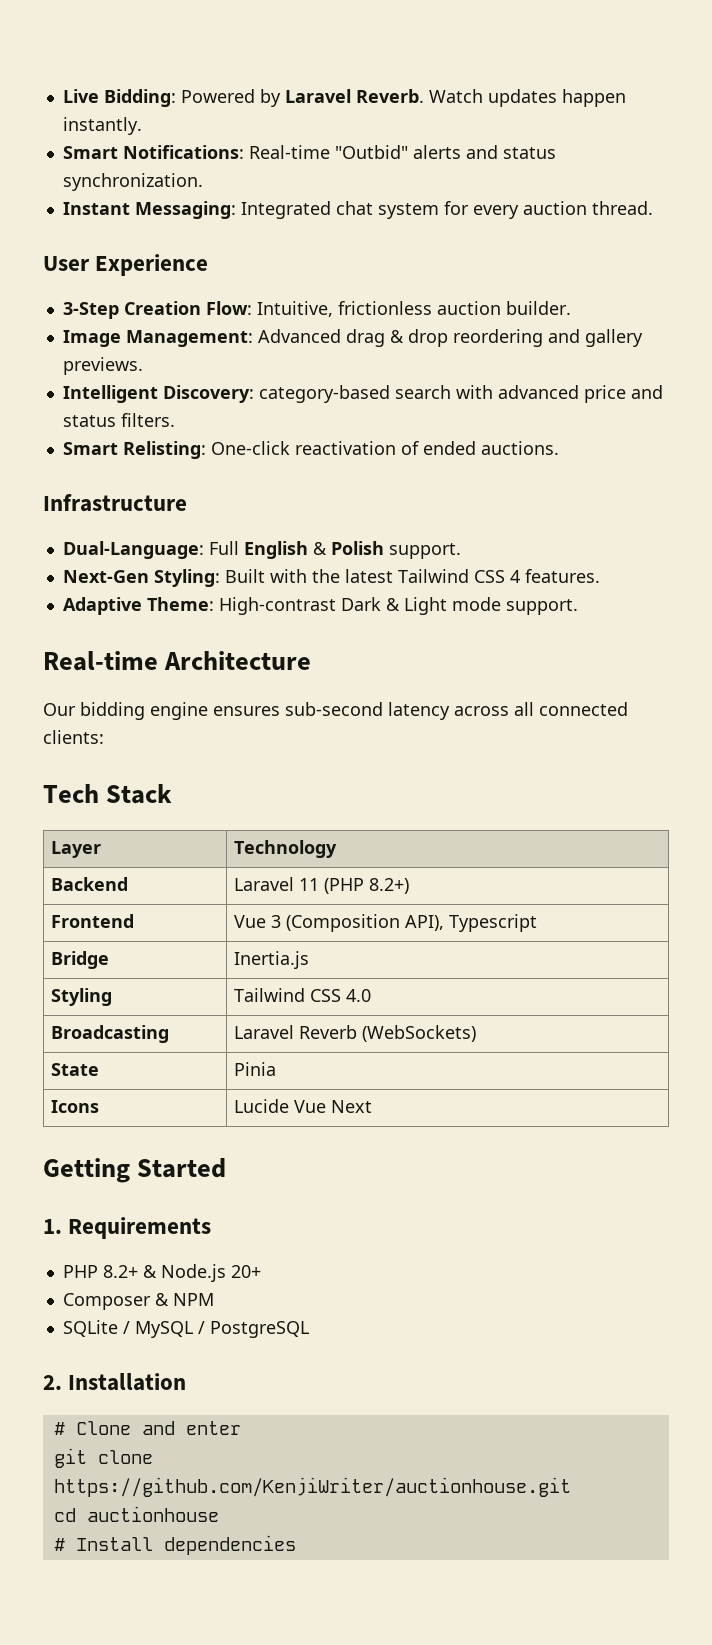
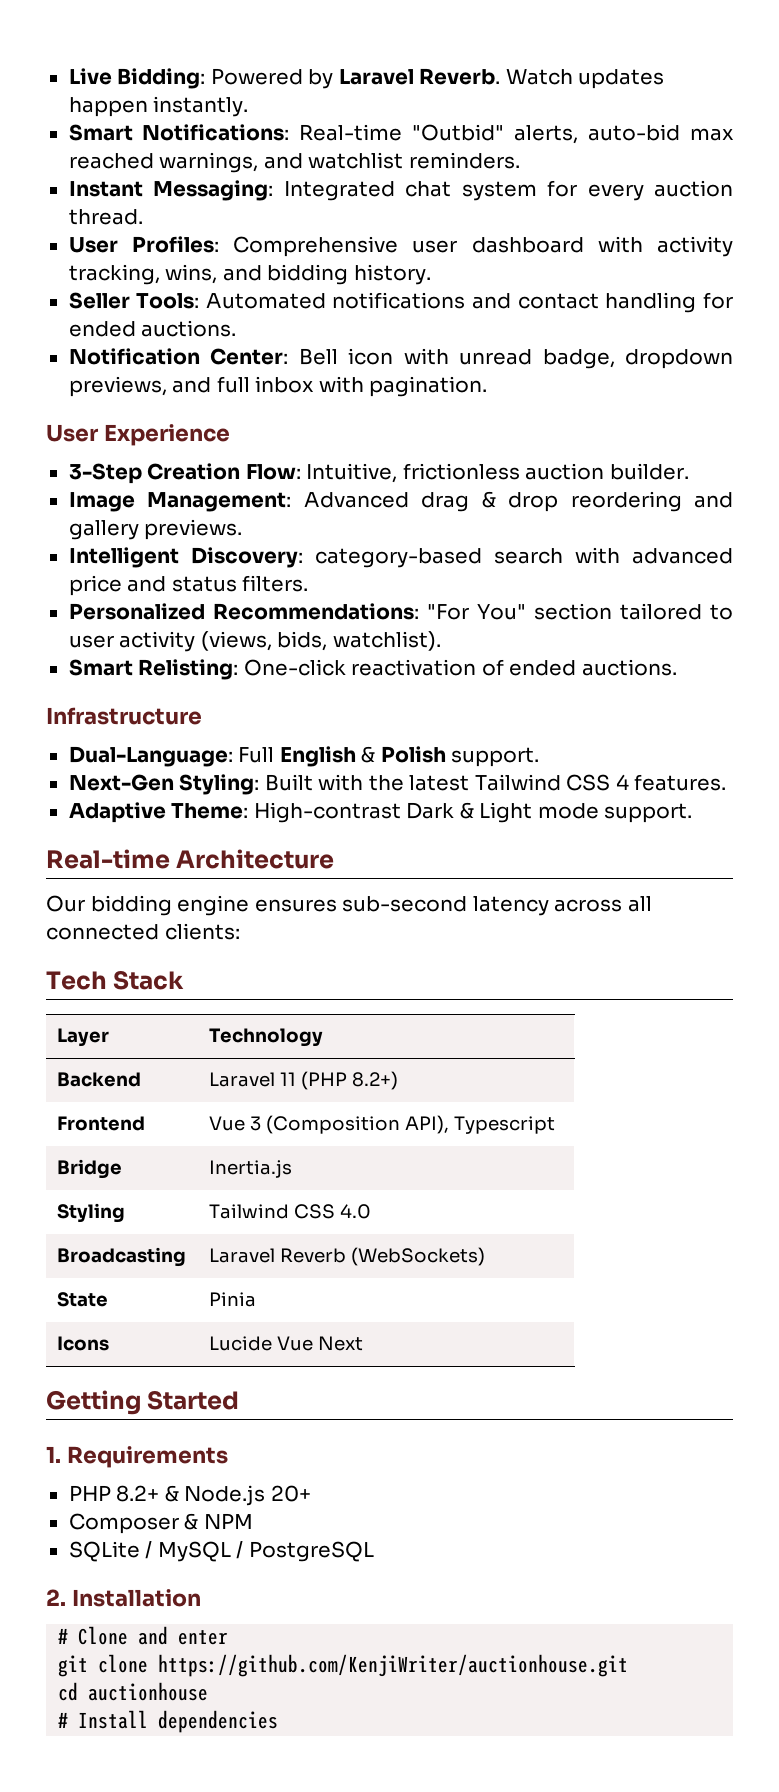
[412,145,556,159] [62,173,203,191] alerts and status synchronization. -> [514,124,734,144] [68,152,520,173] alerts, auto-bid max reached warnings, and watchlist reminders.
(653, 208) none -> [68,236,733,257] [68,264,431,285] [68,292,733,313] [68,320,237,337] [68,348,733,369] [68,376,488,397] // User Profiles: Comprehensive user dashboard with activity tracking, wins, and bidding history. // Seller Tools: Automated notifications and contact handling for ended auctions. // Notification Center: Bell icon with unread badge, dropdown previews, and full inbox with pagination.
(175, 420) none -> [68,603,733,620] [68,631,441,652] // Personalized Recommendations: "For You" section tailored to user activity (views, bids, watchlist).

